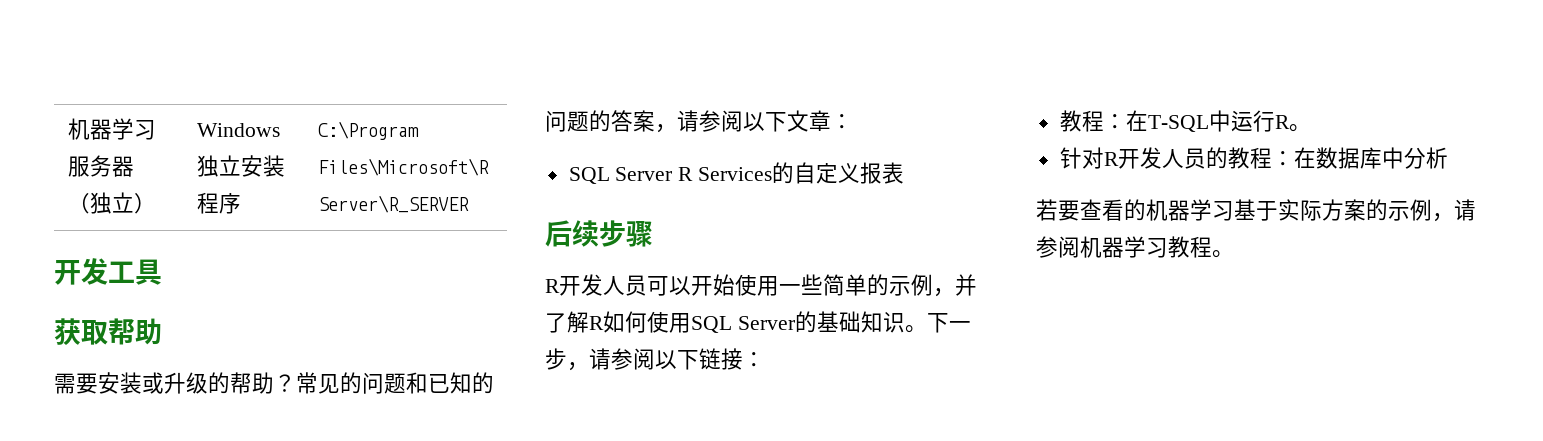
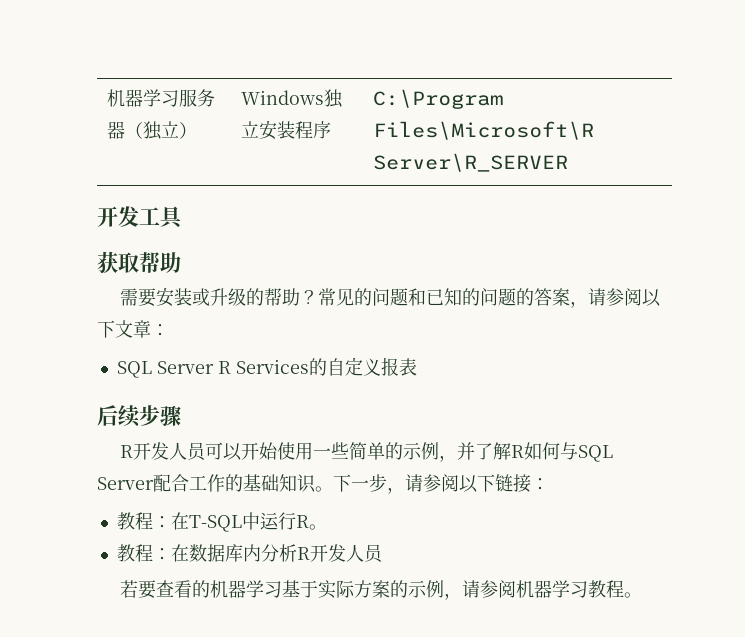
[647,311,795,333] 使用SQL Server -> [560,442,614,462] [97,474,225,492] 与SQL Server配合工作
[1059,147,1228,169] 针对R开发人员的 -> (327, 527) none
[1381,147,1404,169] 中 -> [242,544,261,562] 内
(1448, 158) none -> [296,544,384,563] R开发人员

